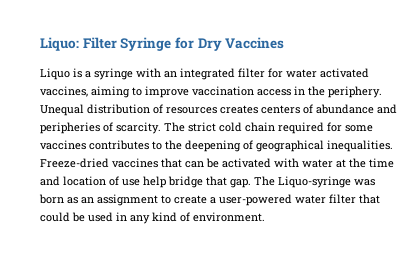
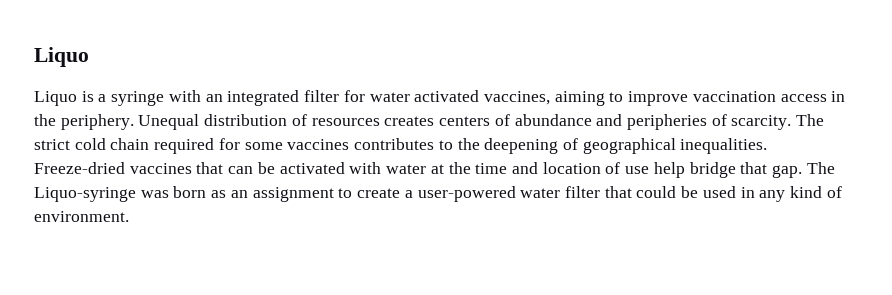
[40,37,285,51] Liquo: Filter Syringe for Dry Vaccines -> [34,47,89,67] Liquo

